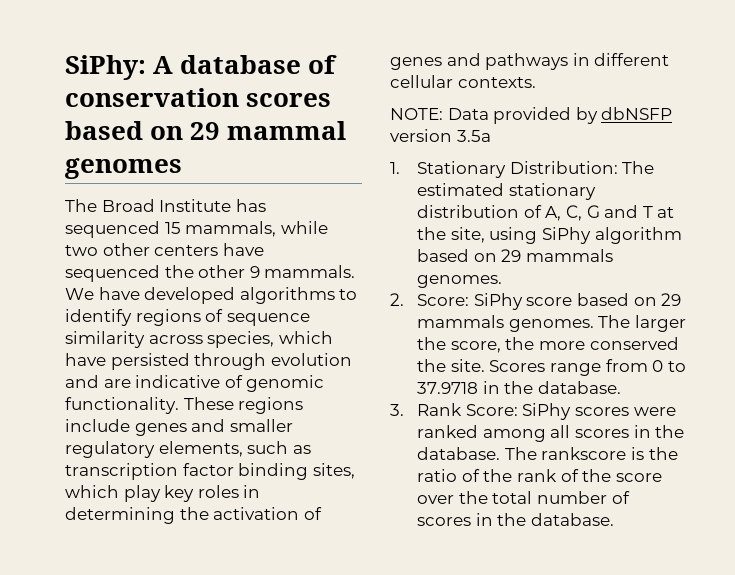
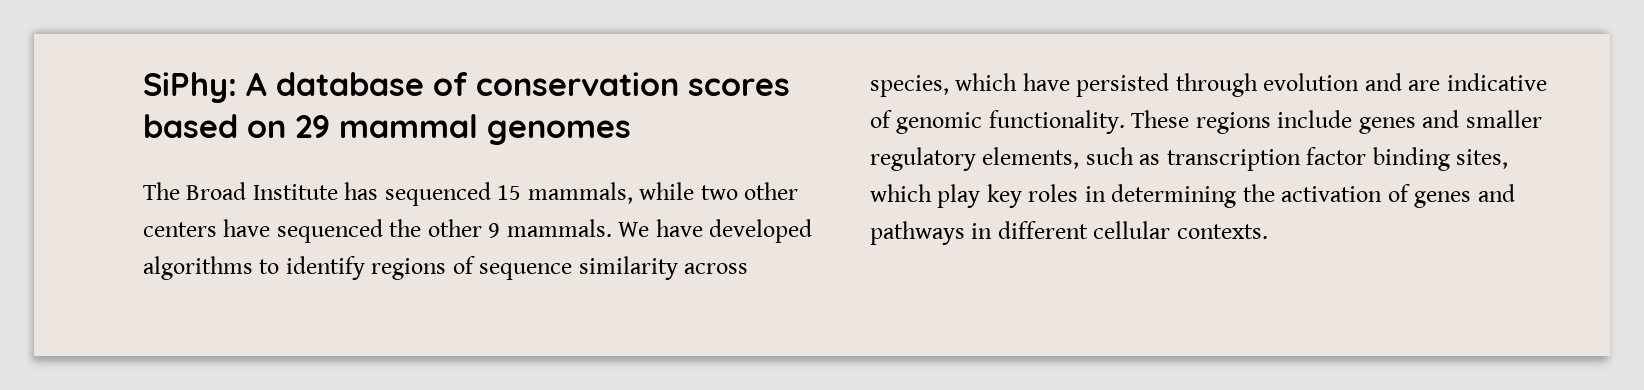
[390,107,673,124] [390,129,491,142] [390,161,655,178] [417,183,596,200] [417,205,675,221] [417,227,682,244] [417,249,613,262] [417,275,503,288] [390,293,682,310] [417,315,686,332] [417,337,679,353] [417,359,686,376] [417,381,621,394] [390,403,676,420] [417,425,685,442] [417,447,678,460] [417,469,662,482] [417,491,630,504] [417,513,614,526] // NOTE: Data provided by dbNSFP version 3.5a // 1. Stationary Distribution: The estimated stationary distribution of A, C, G and T at the site, using SiPhy algorithm based on 29 mammals genomes. // 2. Score: SiPhy score based on 29 mammals genomes. The larger the score, the more conserved the site. Scores range from 0 to 37.9718 in the database. // 3. Rank Score: SiPhy scores were ranked among all scores in the database. The rankscore is the ratio of the rank of the score over the total number of scores in the database. -> (1268, 231) none

